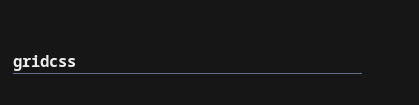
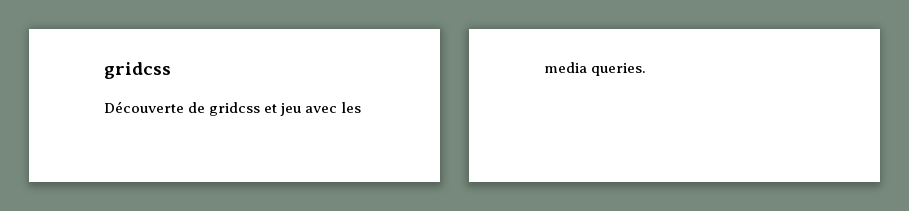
[13,55,76,71] gridcss -> [104,62,171,79] [104,101,362,116] [544,62,647,76] gridcss // Découverte de gridcss et jeu avec les media queries.

